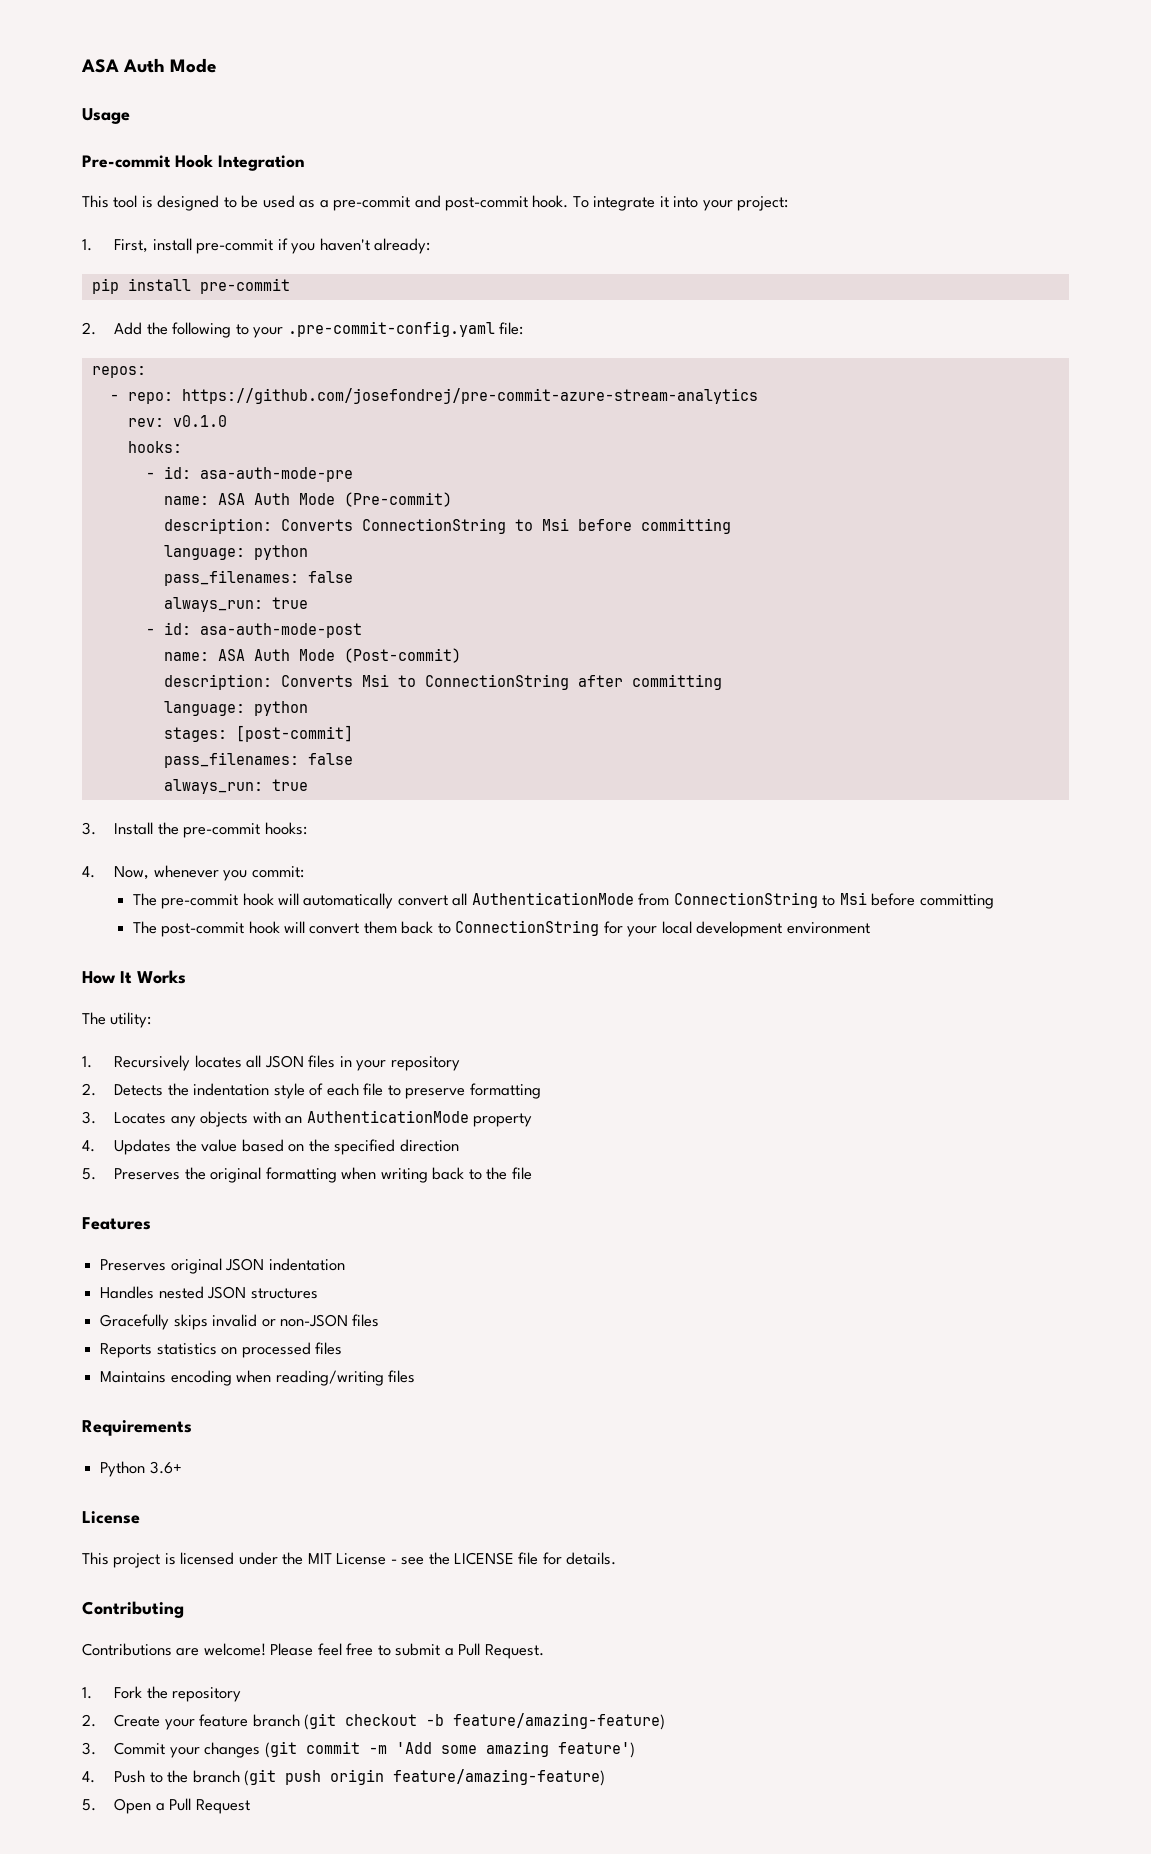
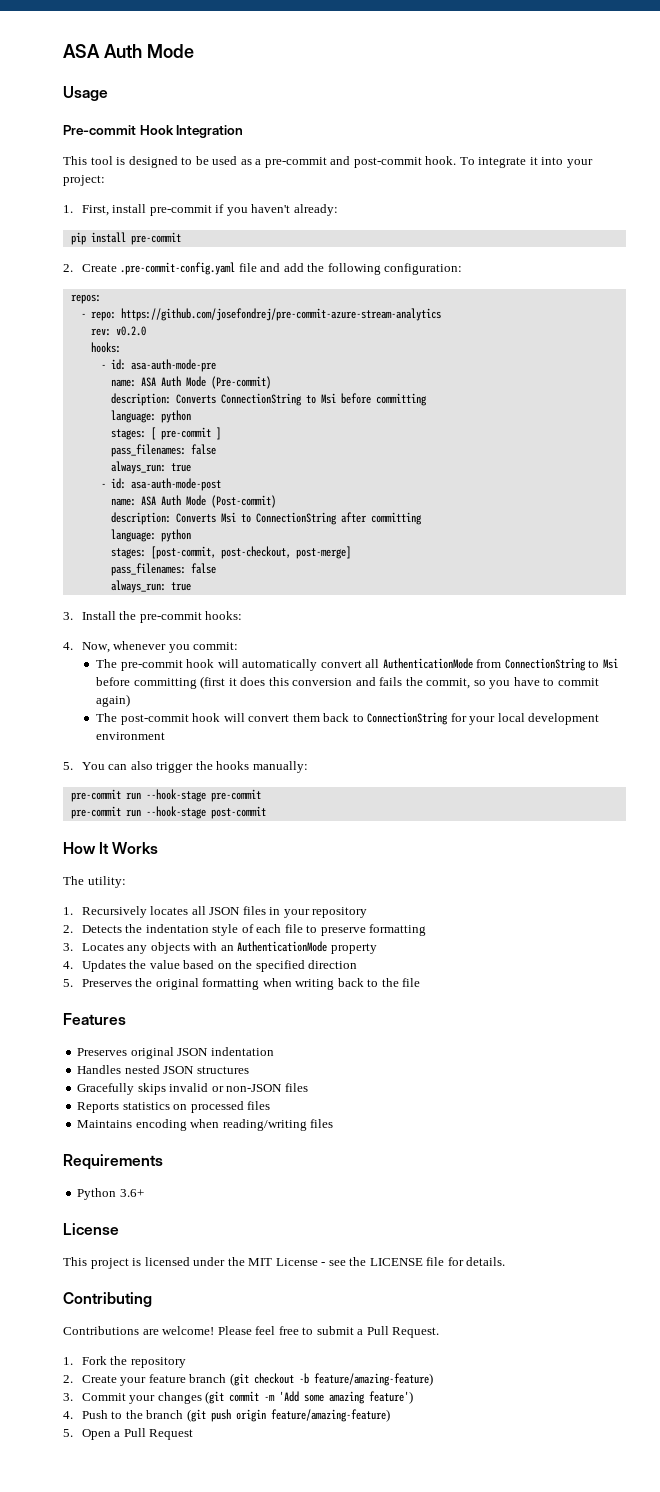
[114,321,524,338] Add the following to your .pre-commit-config.yaml file: -> [81,262,463,275] Create .pre-commit-config.yaml file and add the following configuration:
[172,415,227,427] v0.1.0 -> [115,326,146,336] v0.2.0
(308, 552) none -> [110,427,221,440] // stages: [ pre-commit ]
[235,725,353,742] [post-commit] -> [150,546,351,559] [post-commit, post-checkout, post-merge]
(994, 901) none -> [200,676,599,689] [96,694,131,707] (first it does this conversion and fails the commit, so you have to commit again)
(870, 928) none -> [63,761,308,773] [70,789,261,802] [70,806,266,819] // 5. You can also trigger the hooks manually: // pre-commit run --hook-stage pre-commit // pre-commit run --hook-stage post-commit

